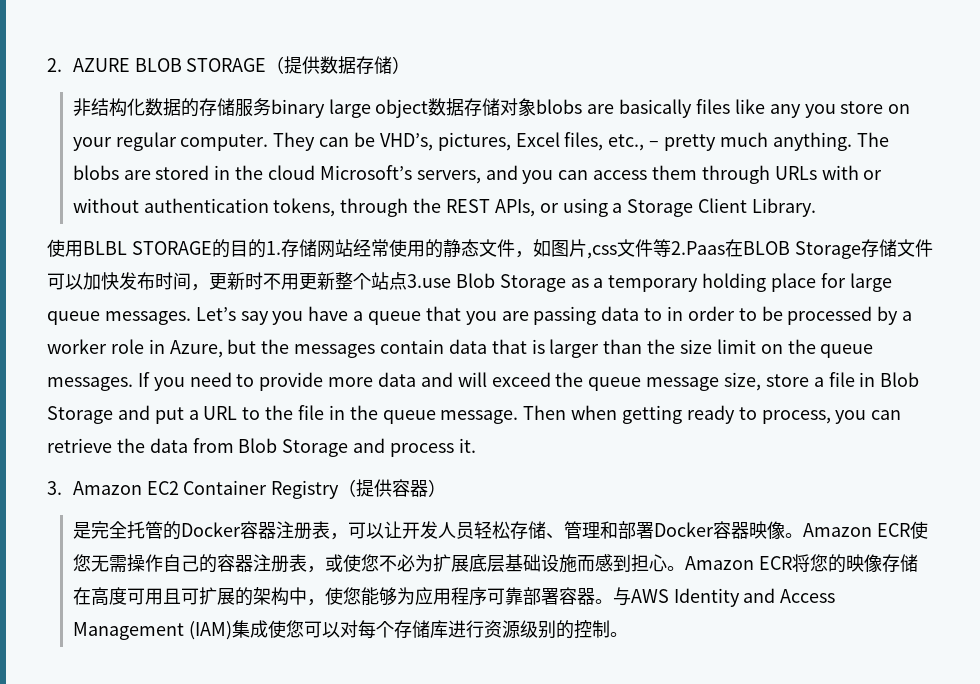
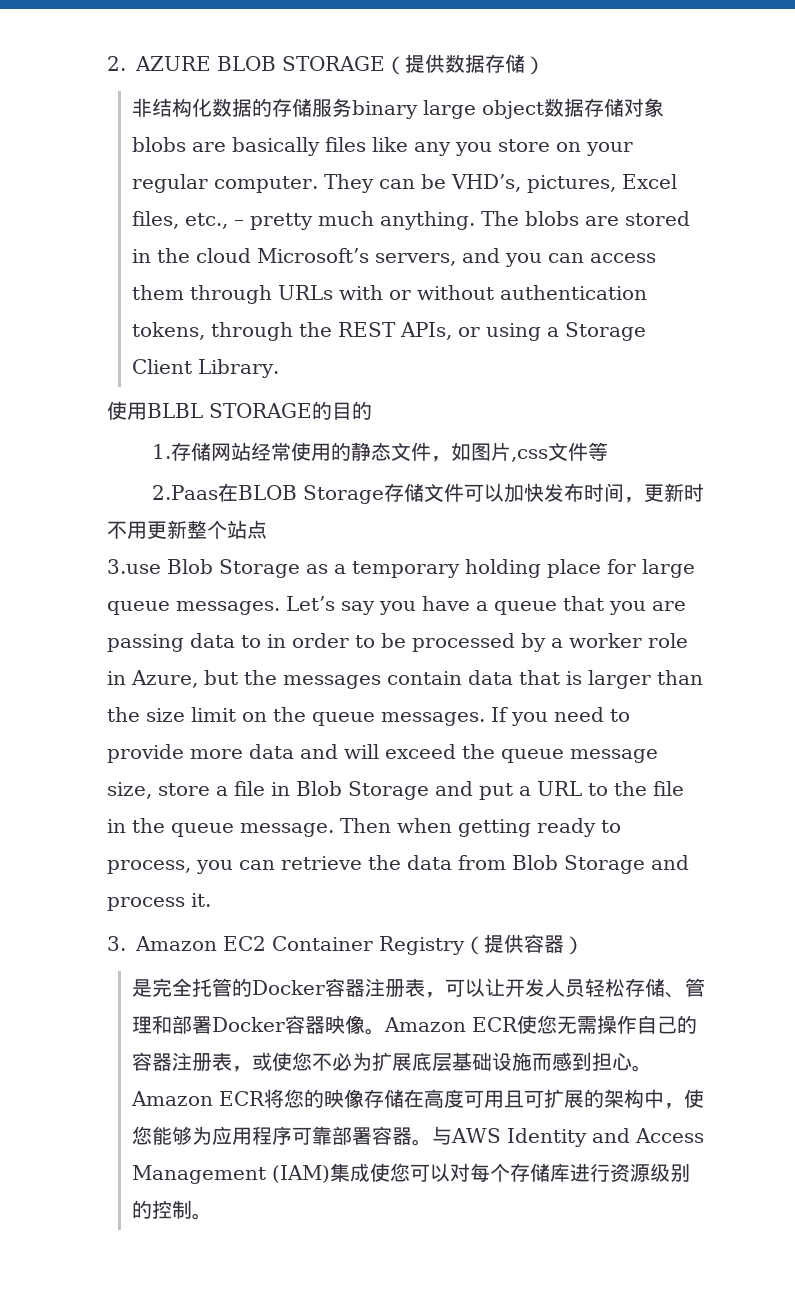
(266, 248) none -> (372, 410) //
(671, 248) none -> (608, 451) //
(407, 281) none -> (267, 529) //

